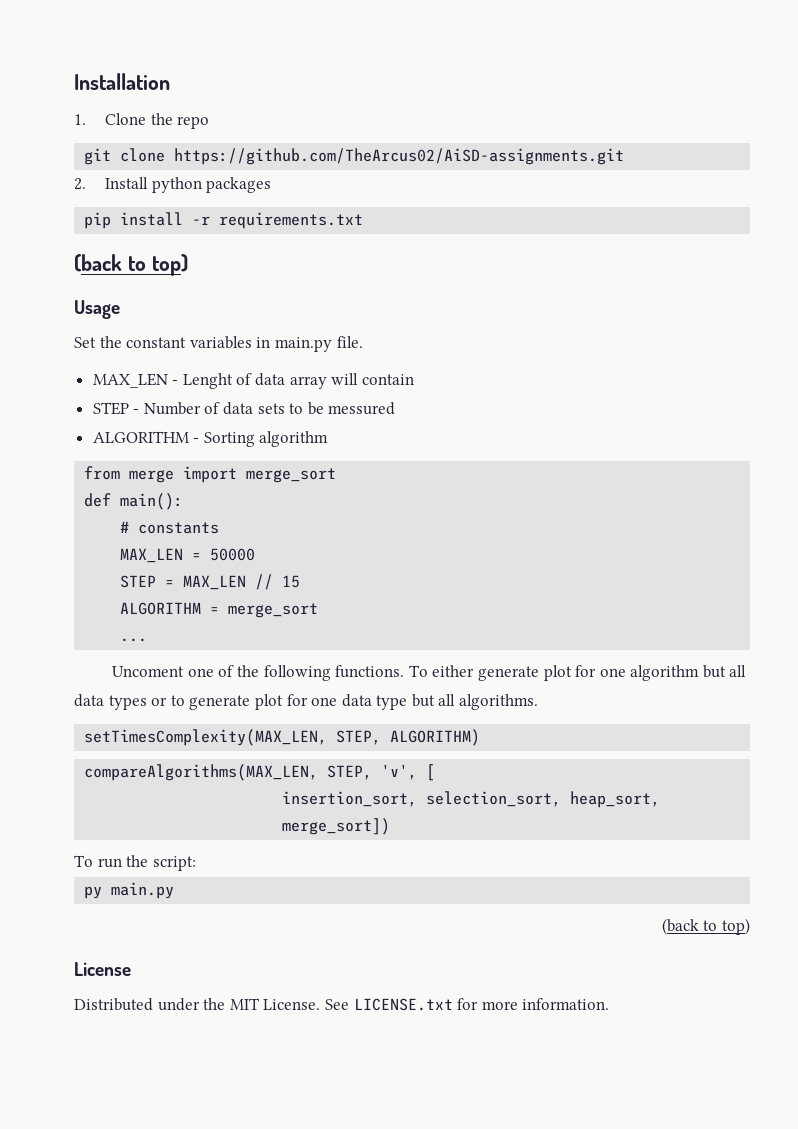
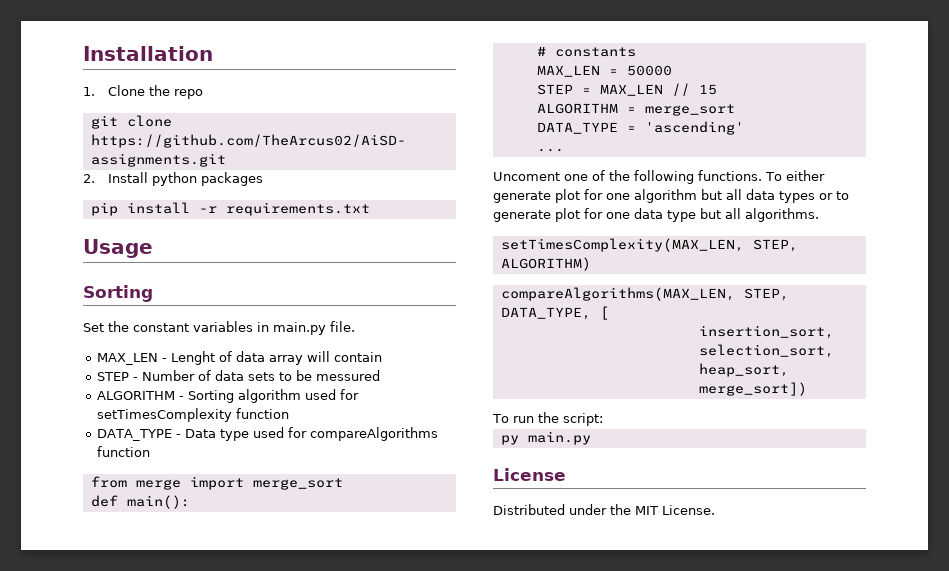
[74,254,188,276] [74,300,120,319] (back to top) // Usage -> [83,239,153,258] [83,285,153,302] Usage // Sorting
(329, 439) none -> [304,389,359,400] [96,408,289,422] [96,427,438,441] [96,446,150,457] used for setTimesComplexity function // DATA_TYPE - Data type used for compareAlgorithms function
(319, 610) none -> [536,121,744,135] // DATA_TYPE = 'ascending'
[381,764,418,780] 'v', -> [500,307,591,320] DATA_TYPE,
[661,918,750,935] // (back to top) -> (591, 438) none
[324,998,610,1011] See LICENSE.txt for more information. -> (715, 510) none

